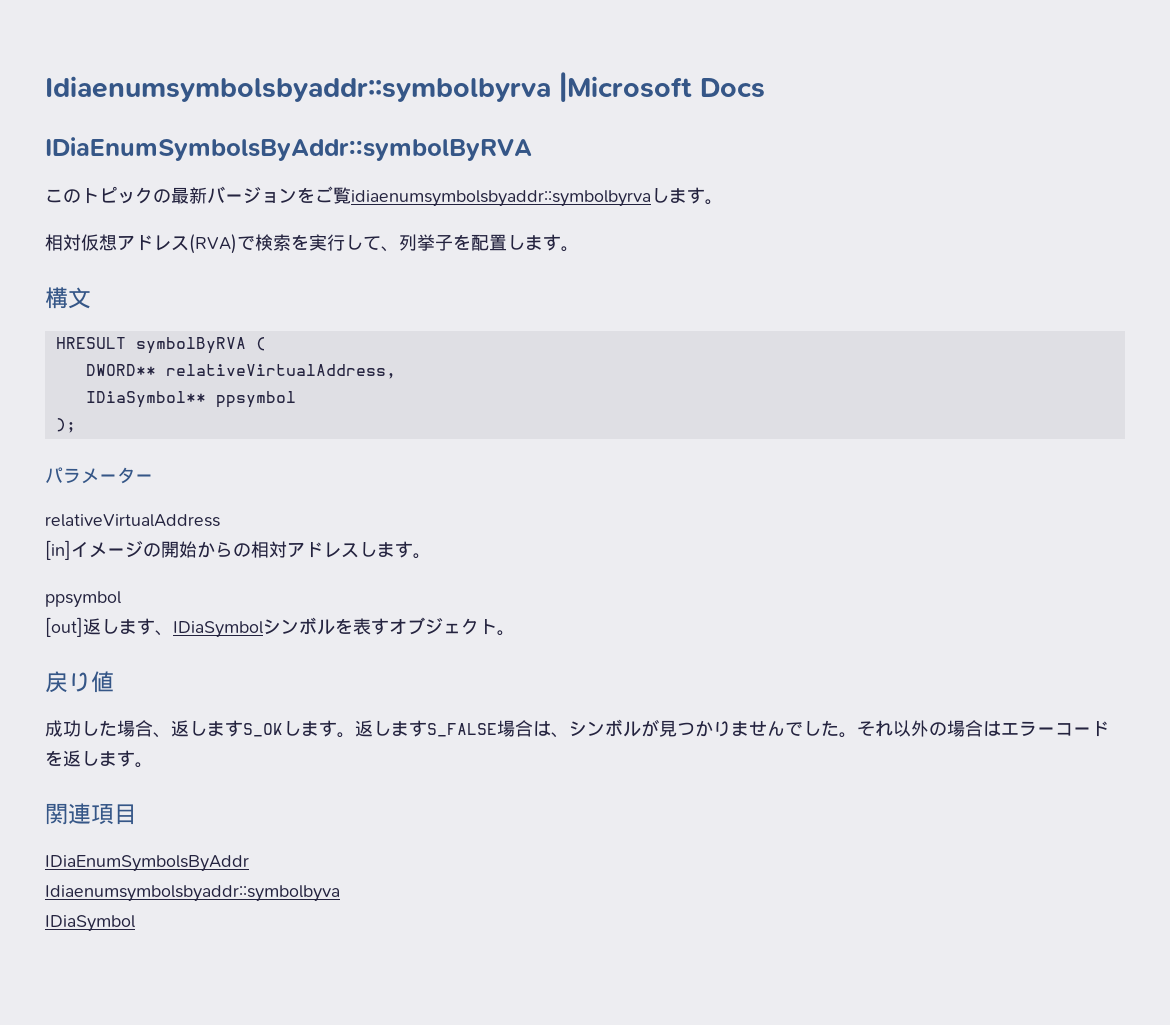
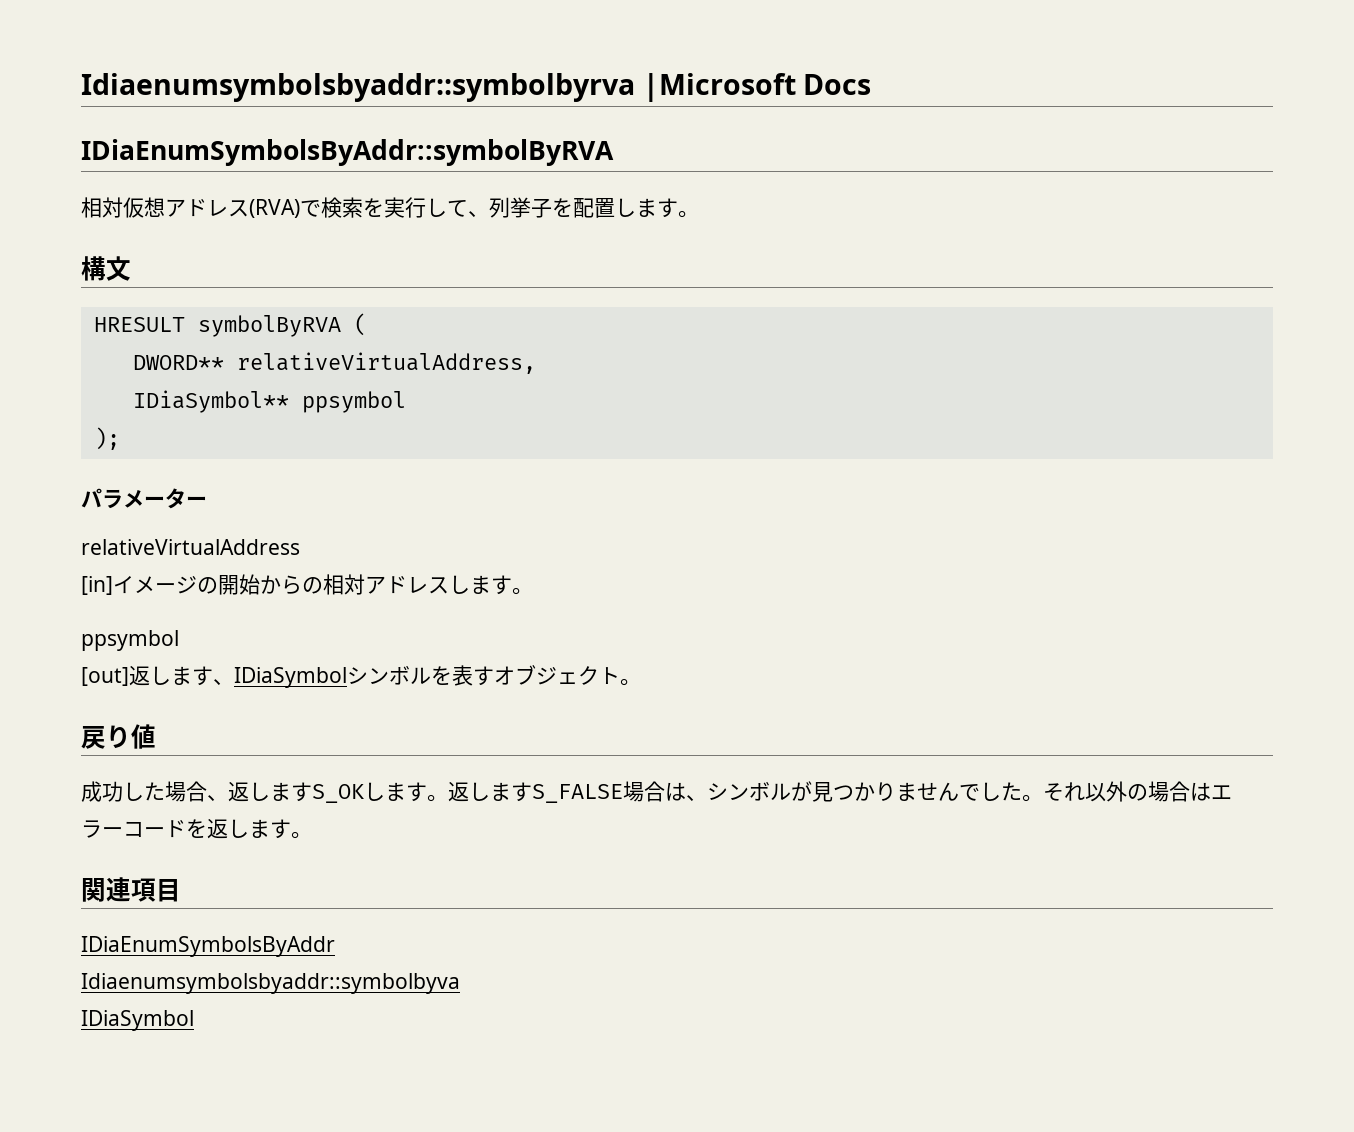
[45,186,723,207] // このトピックの最新バージョンをご覧idiaenumsymbolsbyaddr::symbolbyrvaします。 -> (614, 152) none

